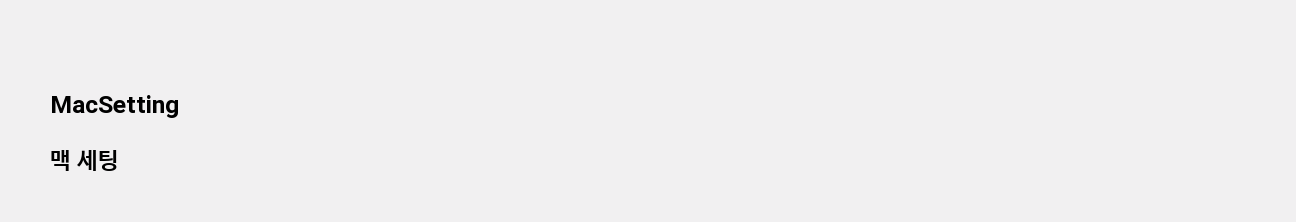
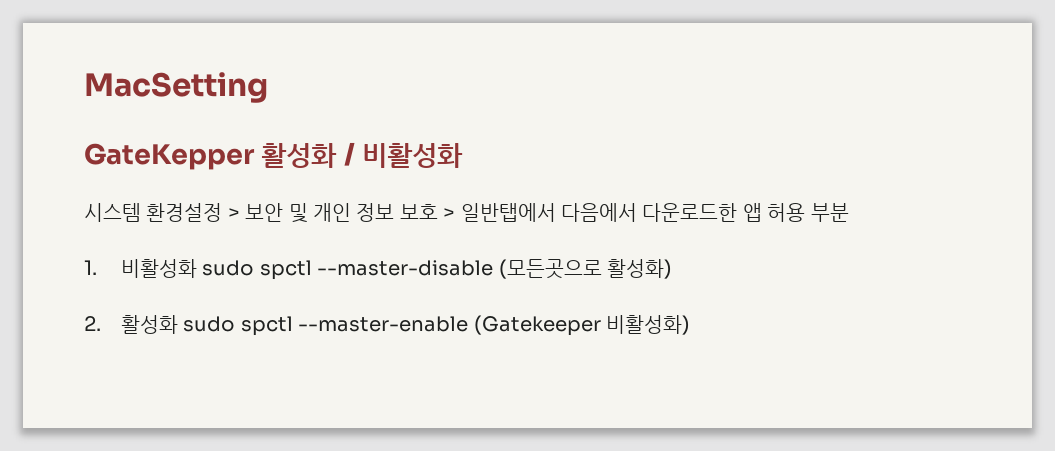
[50,150,120,171] 맥 세팅 -> [84,142,463,170] [84,203,849,223] [84,259,673,280] [84,315,691,336] GateKepper 활성화 / 비활성화 // 시스템 환경설정 > 보안 및 개인 정보 보호 > 일반탭에서 다음에서 다운로드한 앱 허용 부분 // 1. 비활성화 sudo spctl --master-disable (모든곳으로 활성화) // 2. 활성화 sudo spctl --master-enable (Gatekeeper 비활성화)

